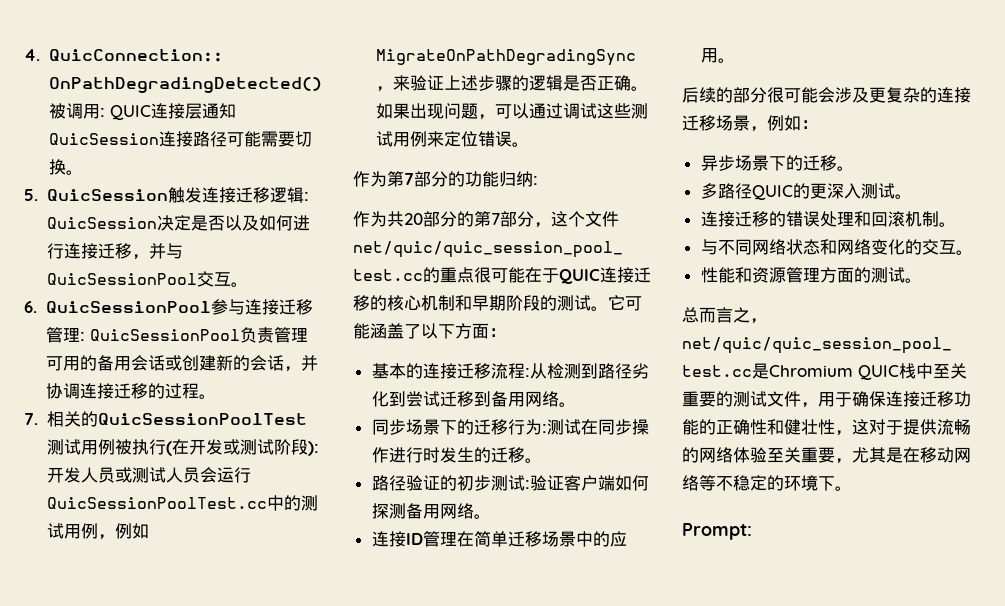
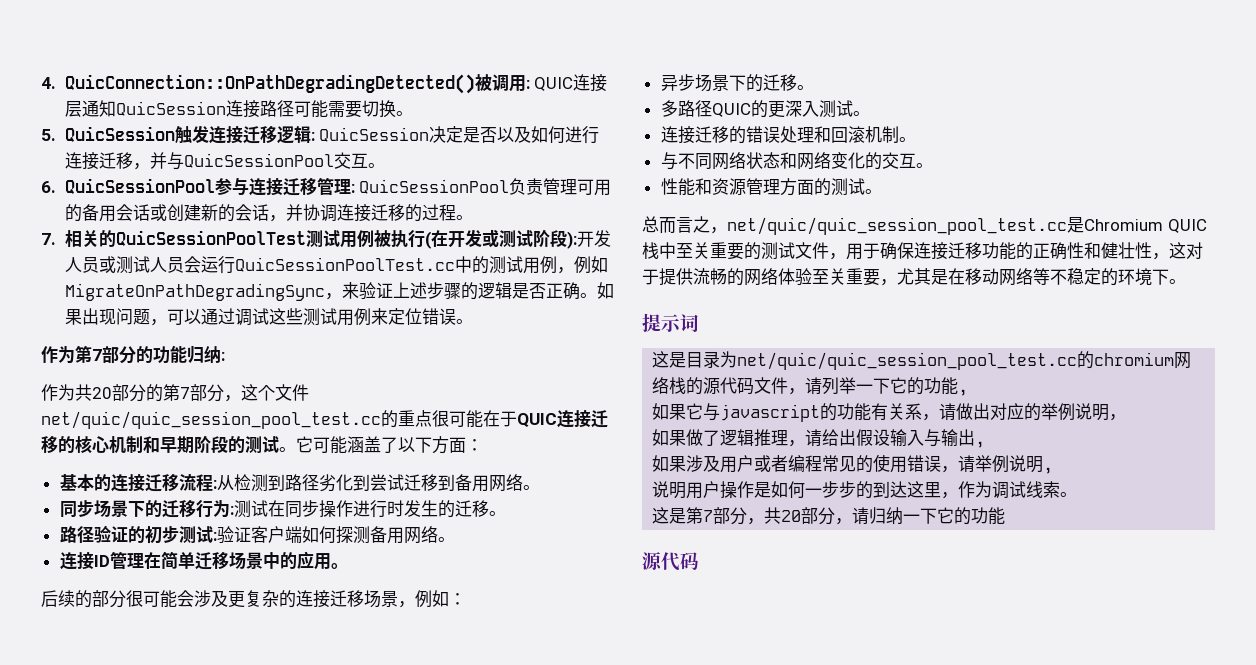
[682,523,752,540] Prompt: -> [642,313,699,332] [652,351,1192,370] [652,377,969,396] [652,403,1127,422] [652,429,986,448] [652,454,1054,474] [652,481,1078,499] [652,507,1006,525] [642,552,699,571] 提示词 // 这是目录为net/quic/quic_session_pool_test.cc的chromium网络栈的源代码文件，请列举一下它的功能, // 如果它与javascript的功能有关系，请做出对应的举例说明， // 如果做了逻辑推理，请给出假设输入与输出, // 如果涉及用户或者编程常见的使用错误，请举例说明, // 说明用户操作是如何一步步的到达这里，作为调试线索。 // 这是第7部分，共20部分，请归纳一下它的功能 // 源代码

